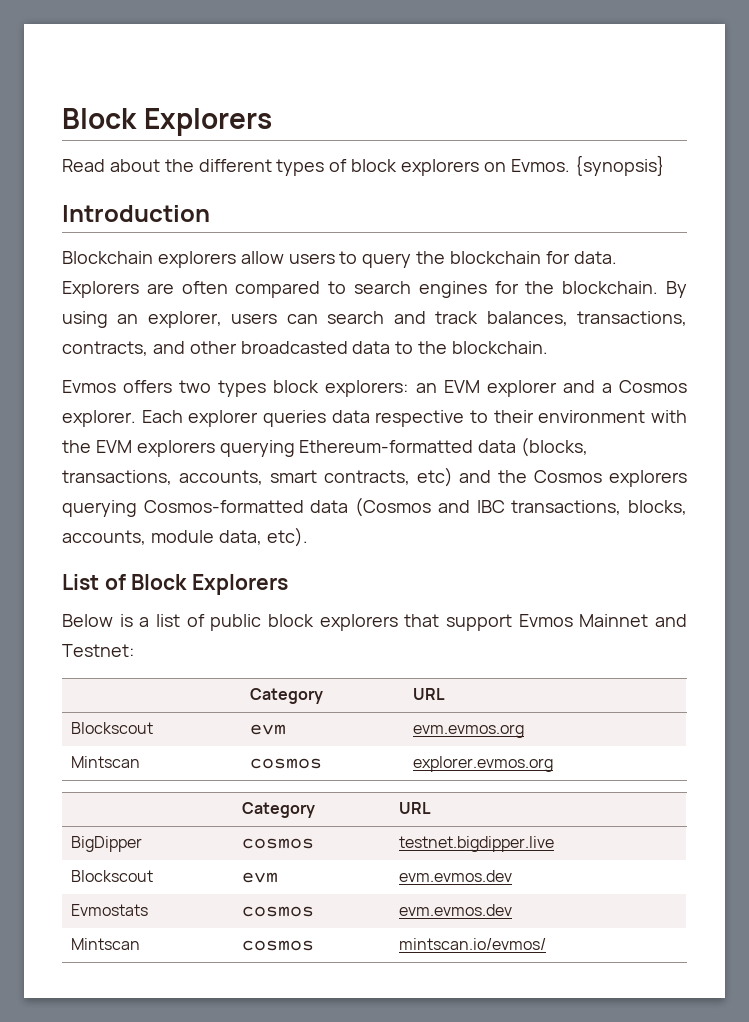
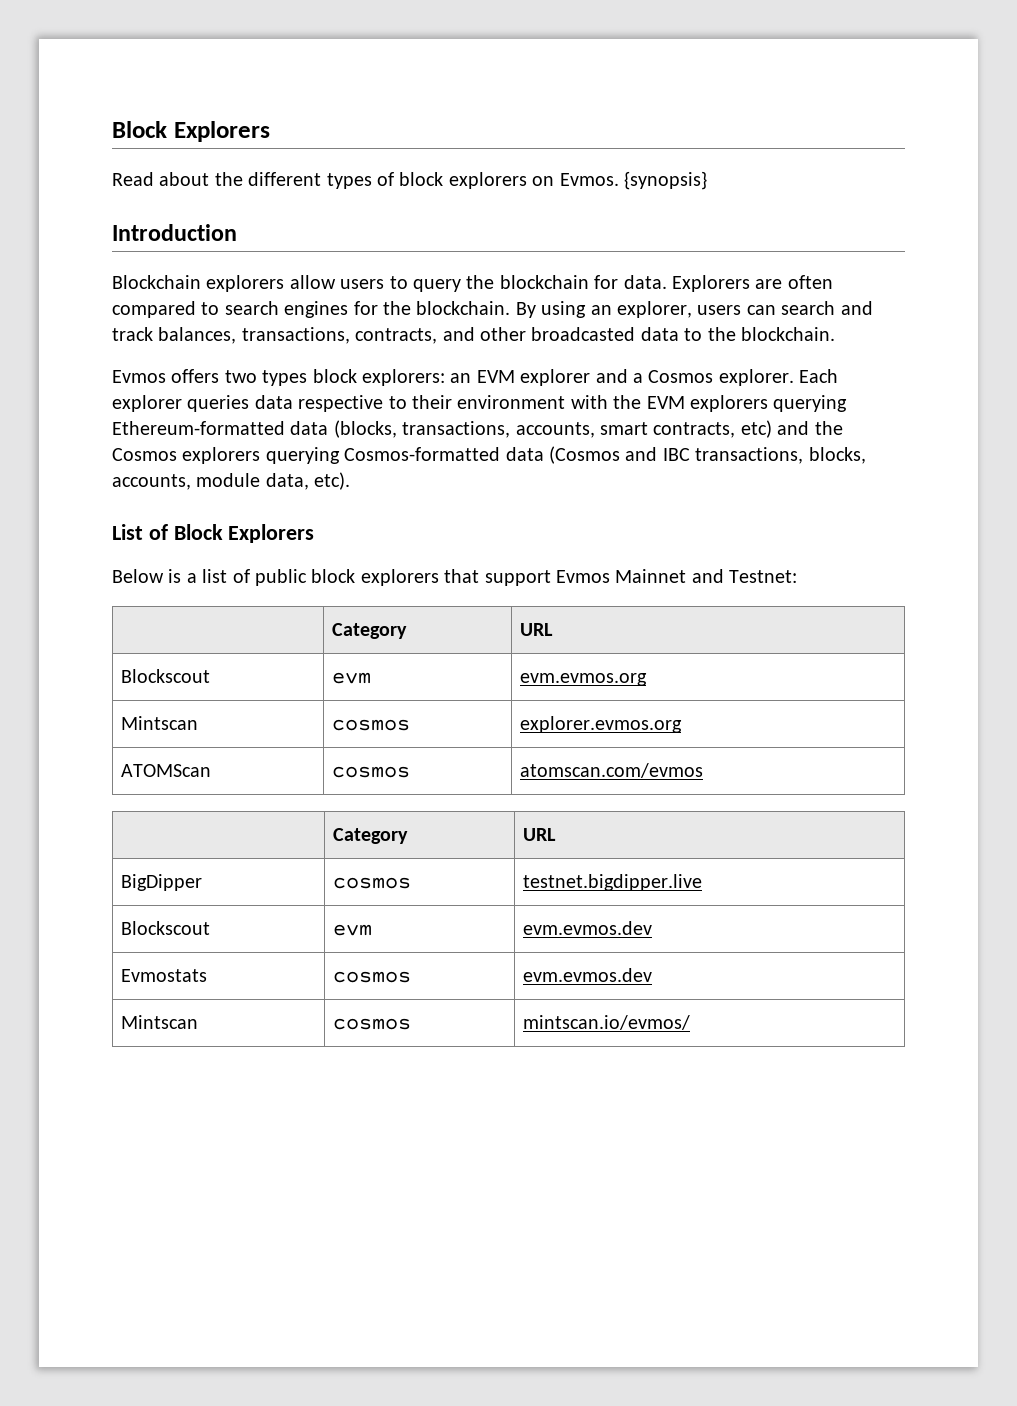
(554, 764) none -> [120,764,211,777] [331,766,410,778] [519,763,703,778] // ATOMScan | cosmos | atomscan.com/evmos

